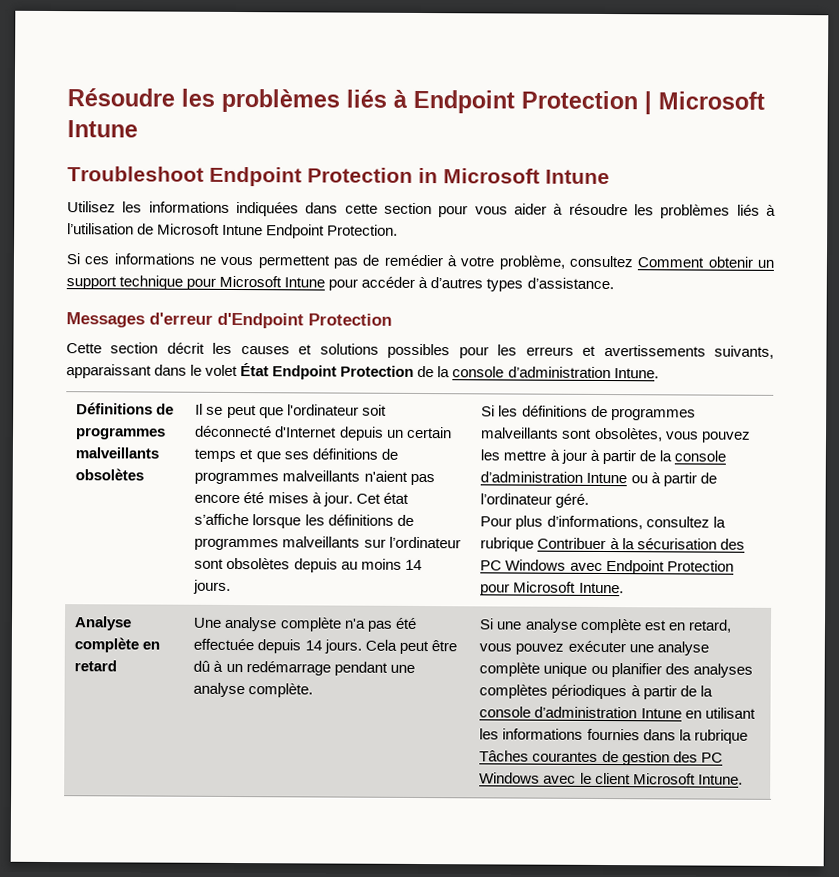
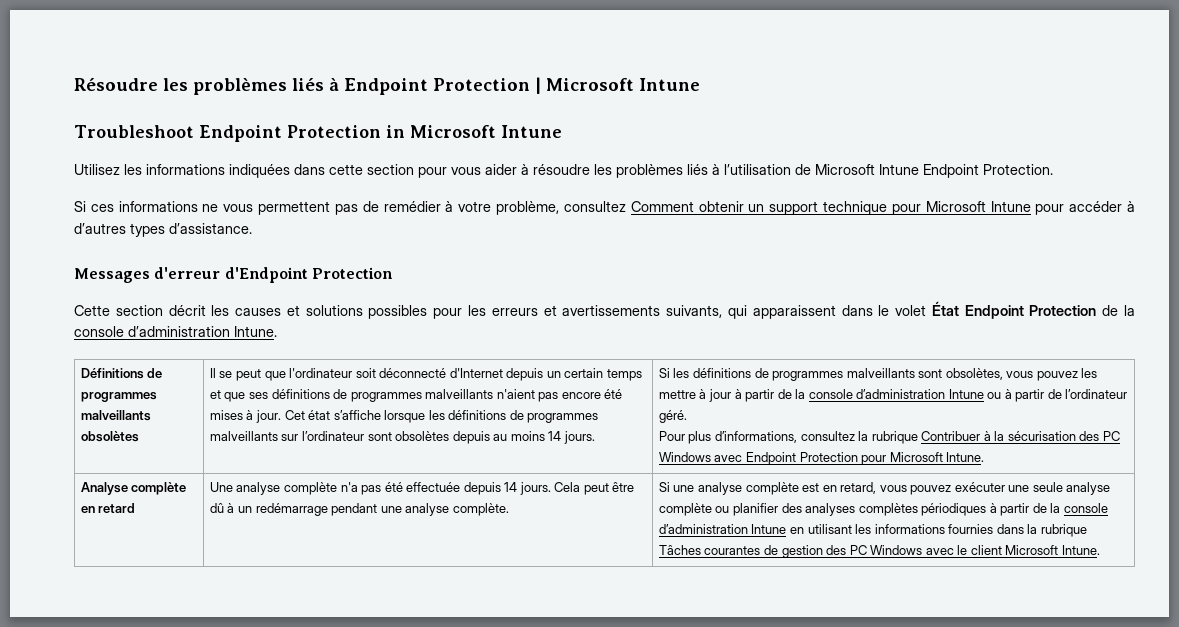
[66,364,152,379] apparaissant -> [727,305,836,319] qui apparaissent
[656,641,709,656] [479,662,588,677] analyse complète unique -> [1032,482,1111,495] [658,503,712,516] seule analyse complète

